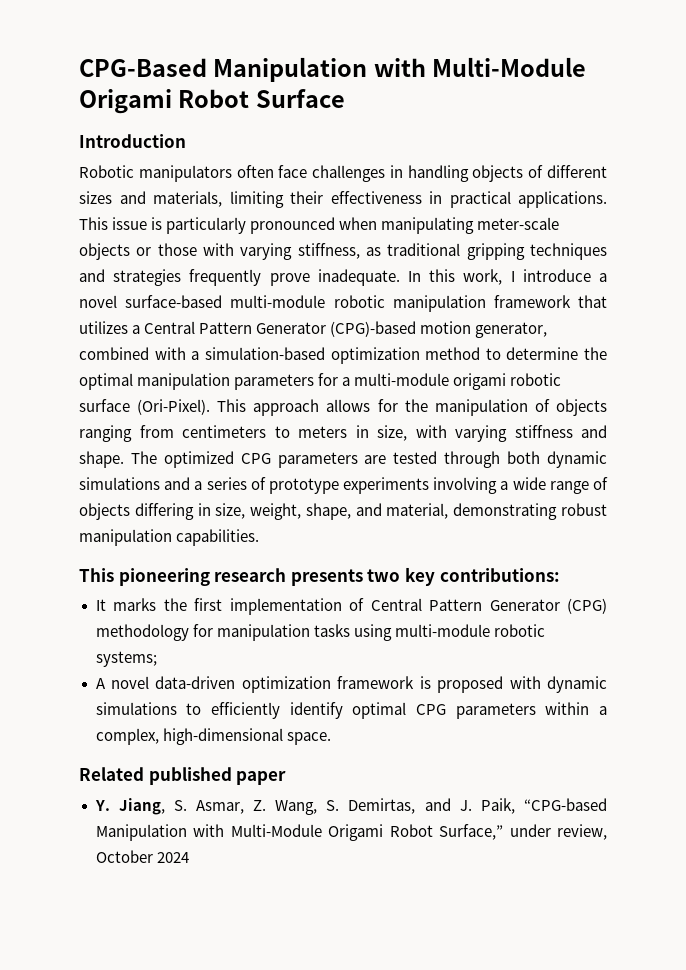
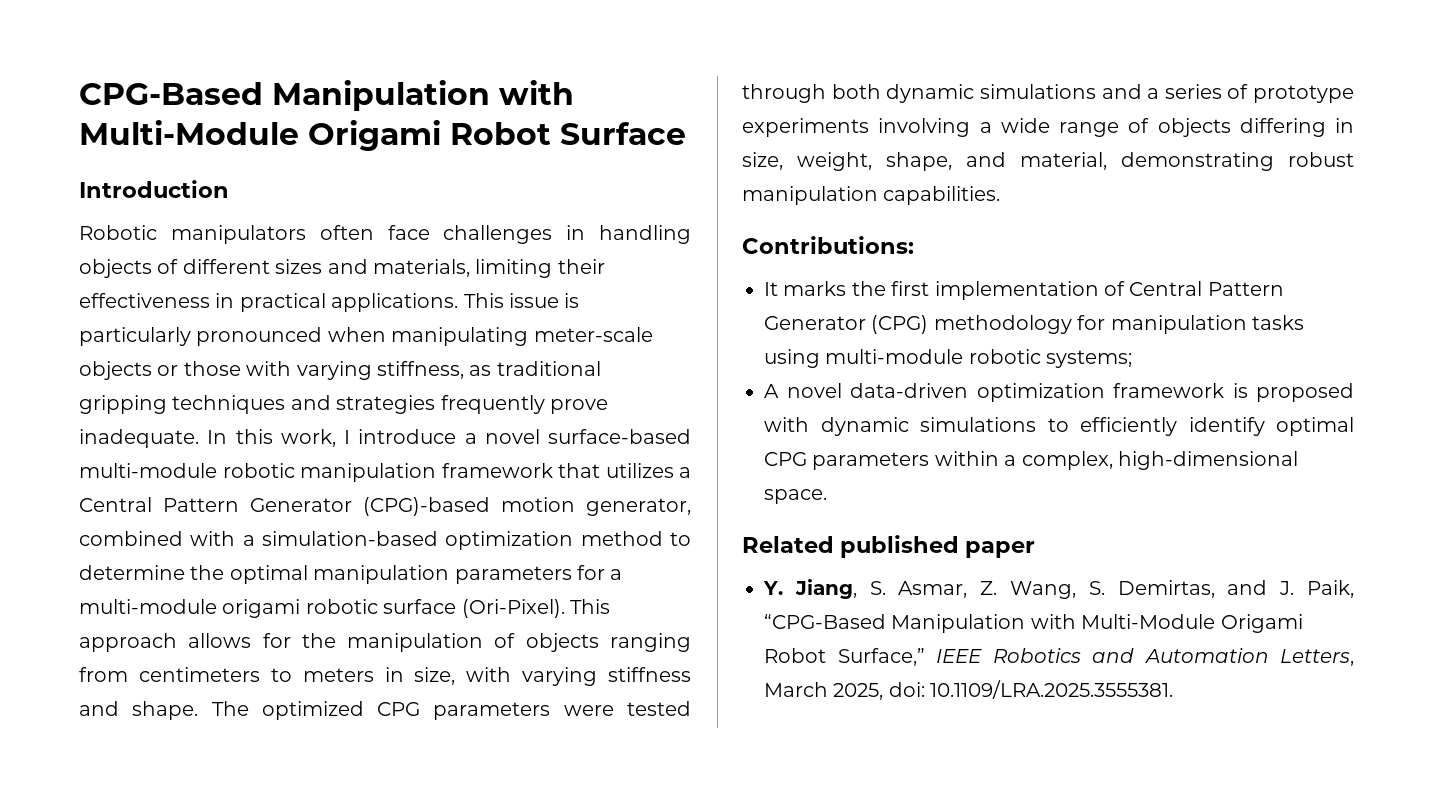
[364,455,387,464] are -> [563,705,614,716] were
[79,567,560,586] This pioneering research presents two key contributions: -> [742,236,914,254] Contributions:
[524,798,607,811] “CPG-based -> [764,614,886,629] “CPG-Based
[509,824,607,840] [95,850,189,863] under review, October 2024 -> [936,648,1354,666] [764,680,1174,700] IEEE Robotics and Automation Letters, March 2025, doi: 10.1109/LRA.2025.3555381.

